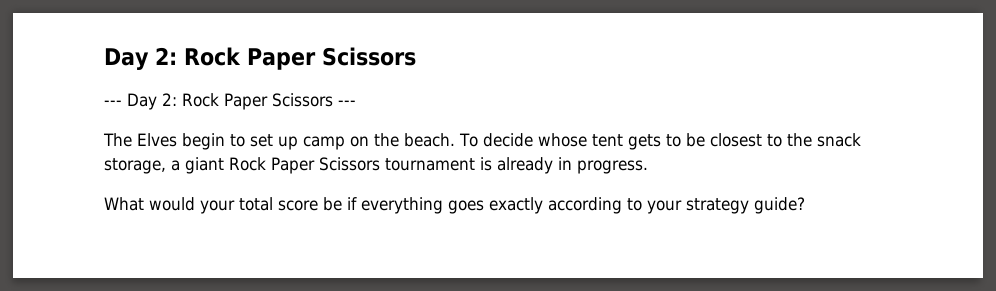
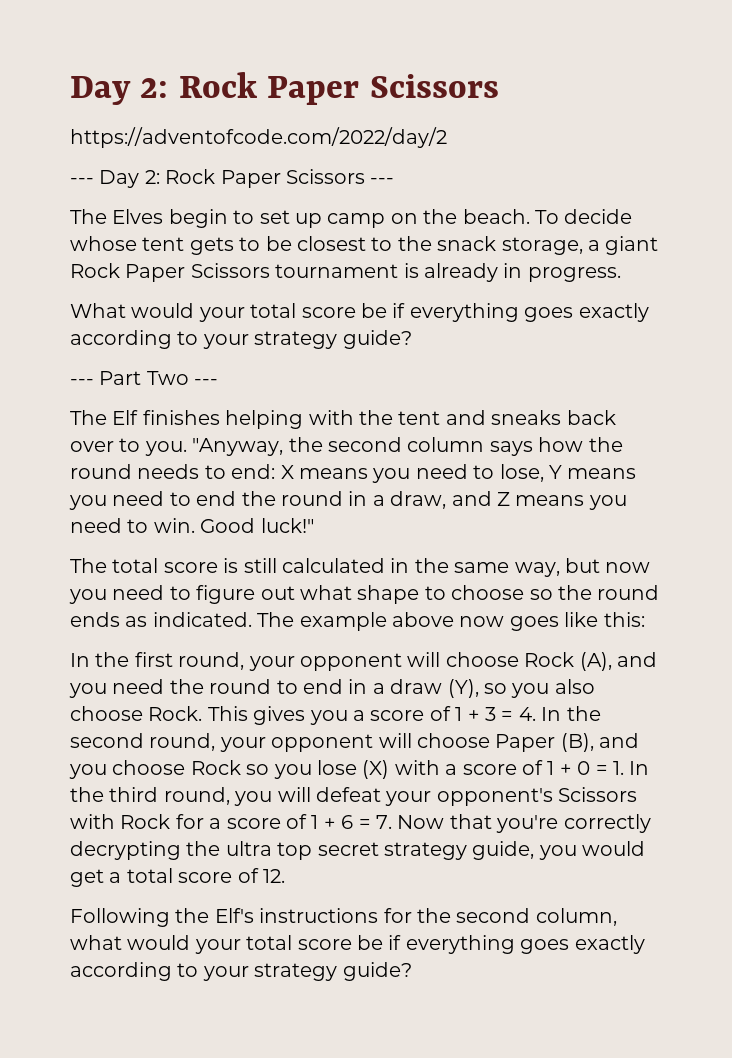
[104,47,416,70] Day 2: Rock Paper Scissors -> [70,72,499,105] [70,127,447,148] Day 2: Rock Paper Scissors // https://adventofcode.com/2022/day/2
(805, 205) none -> [70,371,219,385] [70,410,616,429] [70,437,623,456] [70,464,637,483] [69,491,627,510] [70,518,314,533] [70,558,651,577] [69,585,660,604] [70,612,645,631] [70,652,657,671] [69,679,595,698] [70,706,601,725] [70,733,640,752] [69,760,650,779] [70,787,638,806] [70,814,651,833] [70,841,646,860] [70,868,285,887] [70,908,617,927] [70,935,645,954] [70,962,412,981] // --- Part Two --- // The Elf finishes helping with the tent and sneaks back over to you. "Anyway, the second column says how the round needs to end: X means you need to lose, Y means you need to end the round in a draw, and Z means you need to win. Good luck!" // The total score is still calculated in the same way, but now you need to figure out what shape to choose so the round ends as indicated. The example above now goes like this: // In the first round, your opponent will choose Rock (A), and you need the round to end in a draw (Y), so you also choose Rock. This gives you a score of 1 + 3 = 4. In the second round, your opponent will choose Paper (B), and you choose Rock so you lose (X) with a score of 1 + 0 = 1. In the third round, you will defeat your opponent's Scissors with Rock for a score of 1 + 6 = 7. Now that you're correctly decrypting the ultra top secret strategy guide, you would get a total score of 12. // Following the Elf's instructions for the second column, what would your total score be if everything goes exactly according to your strategy guide?

